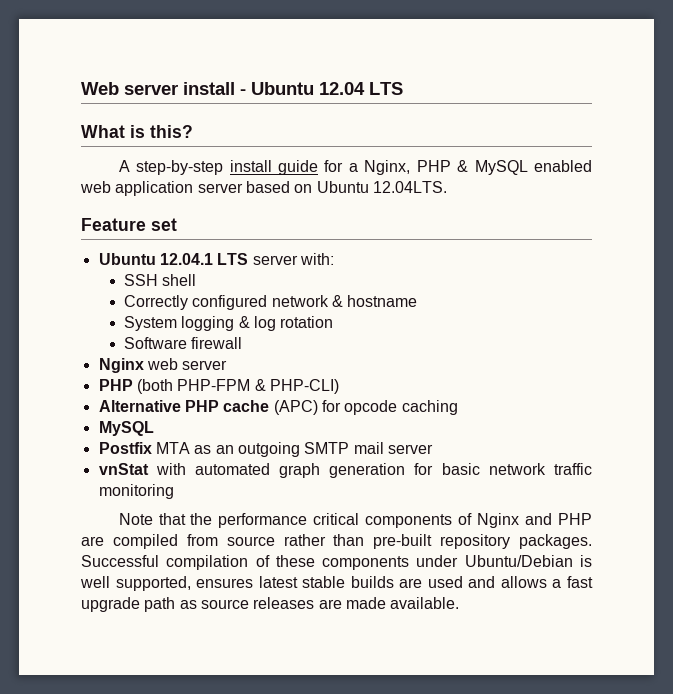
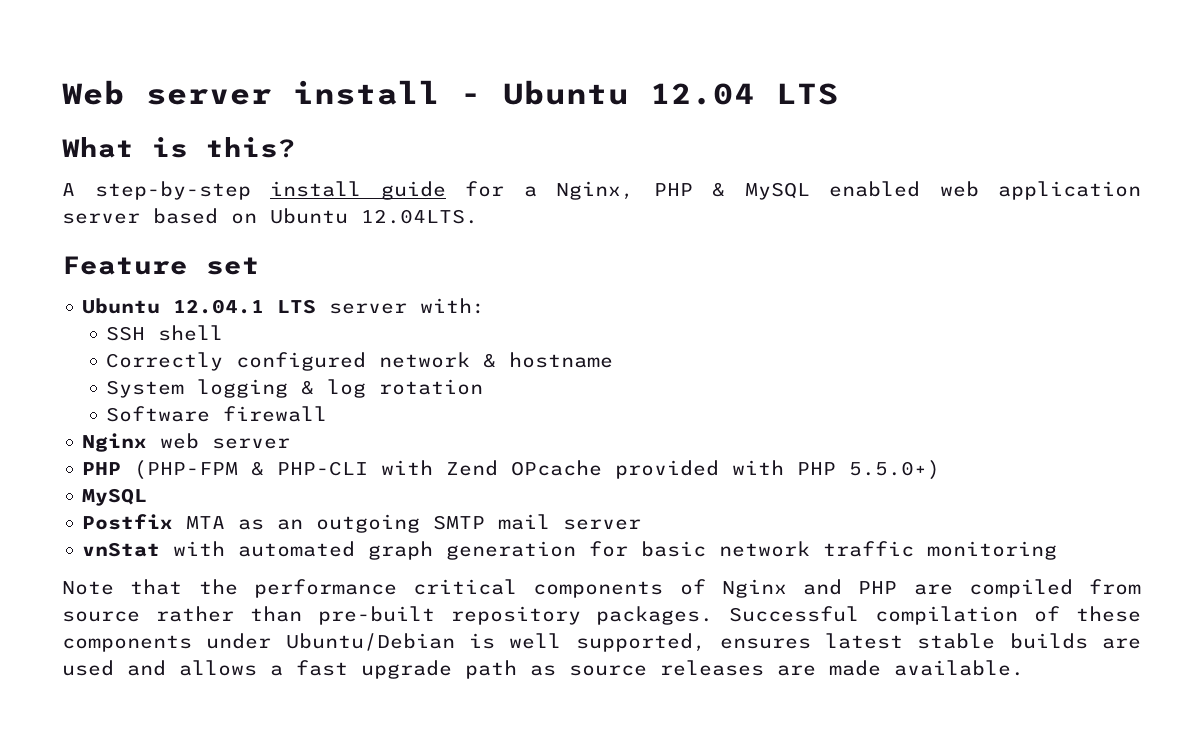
[136,379,339,394] [98,400,458,415] (both PHP-FPM & PHP-CLI) // Alternative PHP cache (APC) for opcode caching -> [134,460,941,480] (PHP-FPM & PHP-CLI with Zend OPcache provided with PHP 5.5.0+)

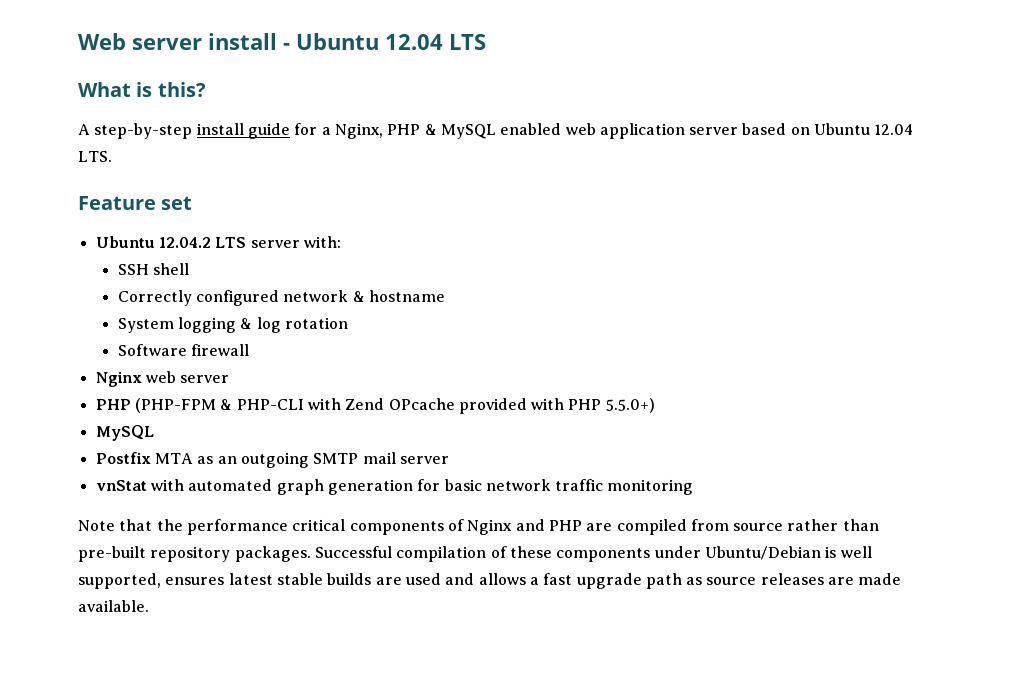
[361,209,478,224] 12.04LTS. -> [874,124,914,135] [78,151,112,162] 12.04 LTS.
[173,299,265,314] 12.04.1 -> [158,237,211,248] 12.04.2

